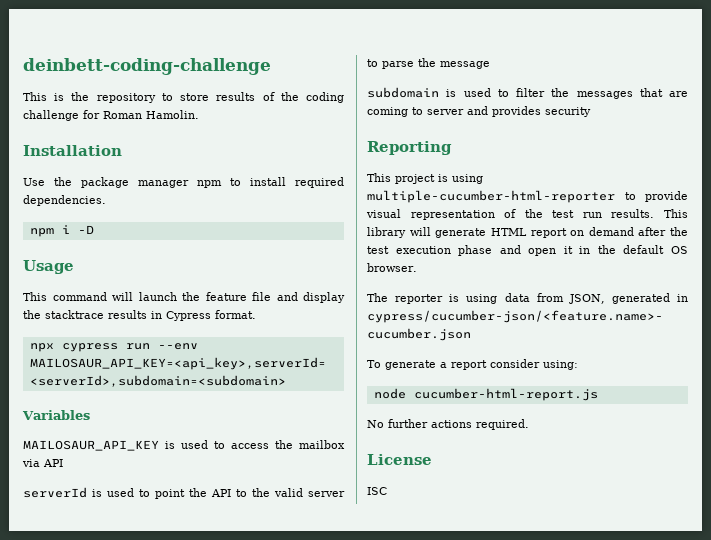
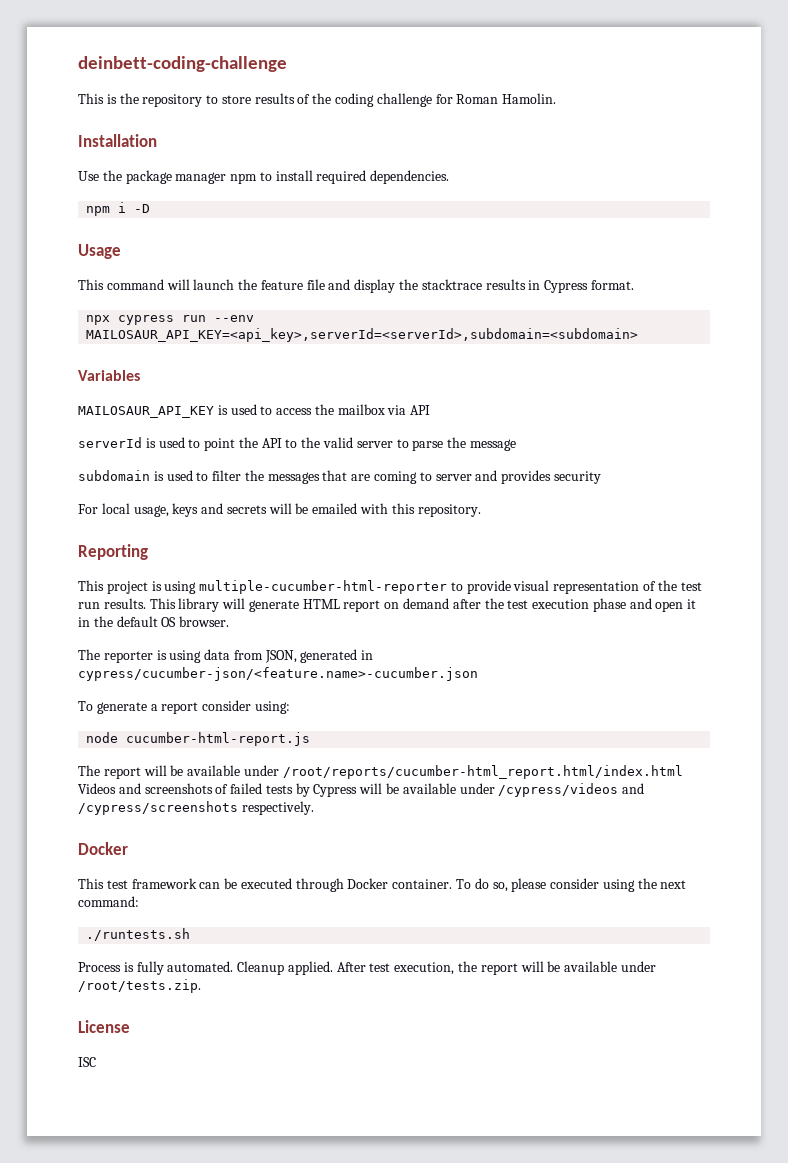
(591, 112) none -> [78,503,481,517] // For local usage, keys and secrets will be emailed with this repository.
[367,419,529,430] No further actions required. -> [78,765,683,779] [78,783,645,797] [78,801,314,815] [78,842,128,855] [78,878,687,892] [78,896,139,907] [86,928,191,941] [78,961,656,975] [78,979,201,993] The report will be available under /root/reports/cucumber-html_report.html/index.html Videos and screenshots of failed tests by Cypress will be available under /cypress/videos and /cypress/screenshots respectively. // Docker // This test framework can be executed through Docker container. To do so, please consider using the next command: // ./runtests.sh // Process is fully automated. Cleanup applied. After test execution, the report will be available under /root/tests.zip.

